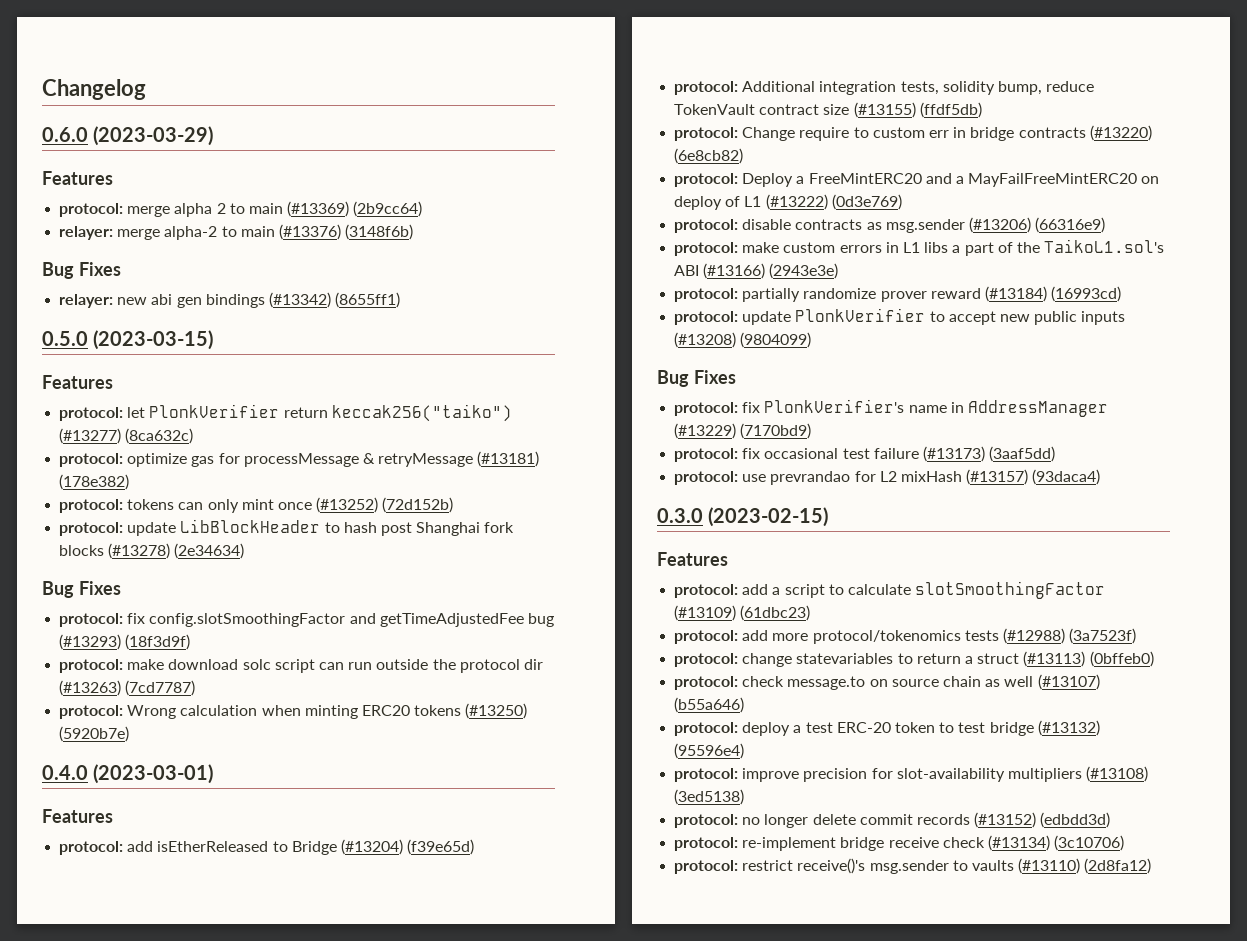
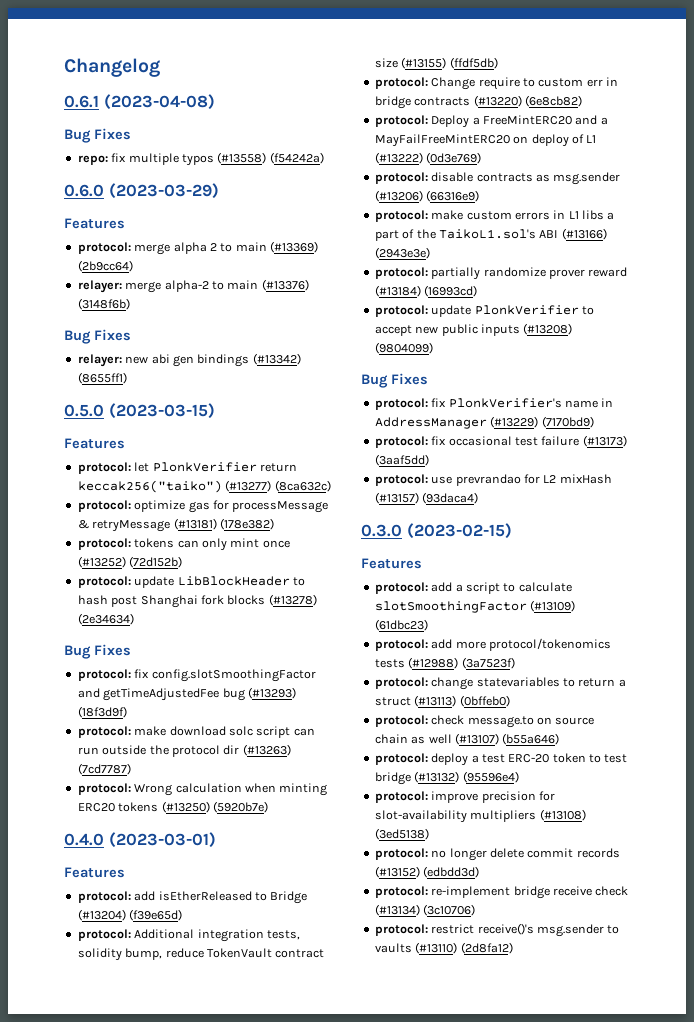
(146, 89) none -> [64,94,215,110] [64,128,131,143] [77,152,324,166] // 0.6.1 (2023-04-08) // Bug Fixes // repo: fix multiple typos (#13558) (f54242a)

